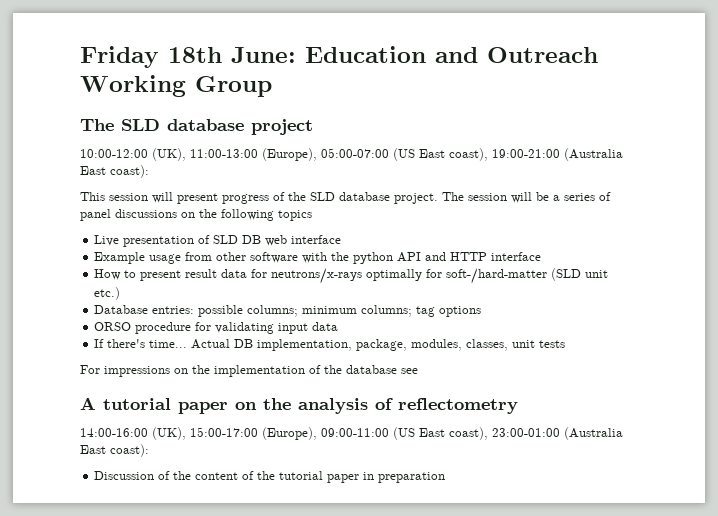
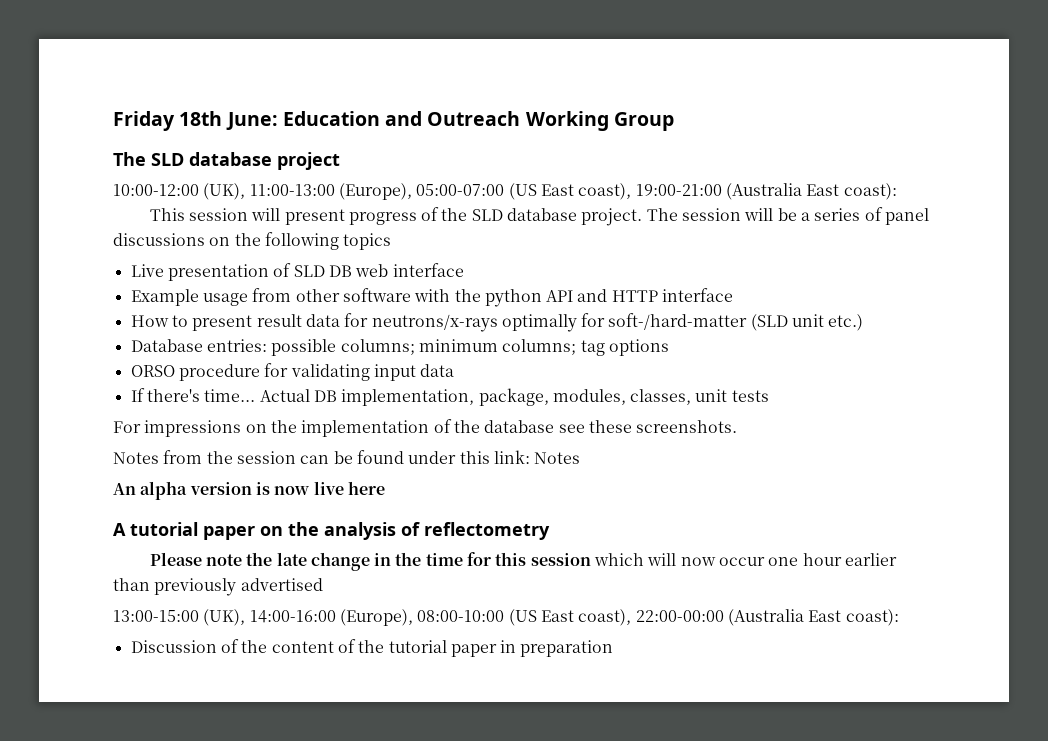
(418, 371) none -> [588,420,738,433] [113,450,581,464] [113,481,385,500] these screenshots. // Notes from the session can be found under this link: Notes // An alpha version is now live here
[80,427,560,440] 14:00-16:00 (UK), 15:00-17:00 (Europe), 09:00-11:00 (US East coast), 23:00-01:00 -> [149,552,898,571] [113,578,323,596] [113,609,724,626] Please note the late change in the time for this session which will now occur one hour earlier than previously advertised // 13:00-15:00 (UK), 14:00-16:00 (Europe), 08:00-10:00 (US East coast), 22:00-00:00

